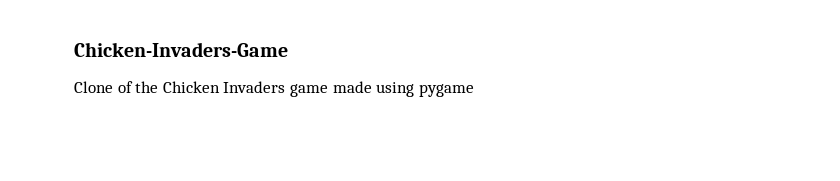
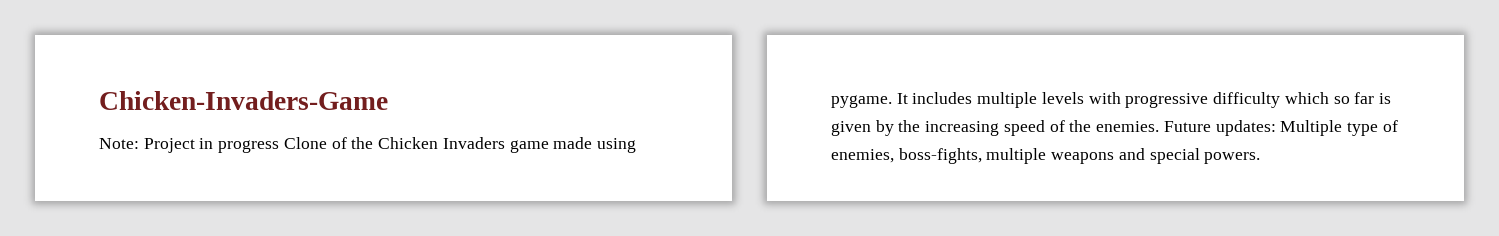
(288, 49) none -> [99,138,280,153] Note: Project in progress
[418,84,474,97] pygame -> [831,92,1391,108] [831,120,1398,136] [831,148,1261,164] pygame. It includes multiple levels with progressive difficulty which so far is given by the increasing speed of the enemies. Future updates: Multiple type of enemies, boss-fights, multiple weapons and special powers.

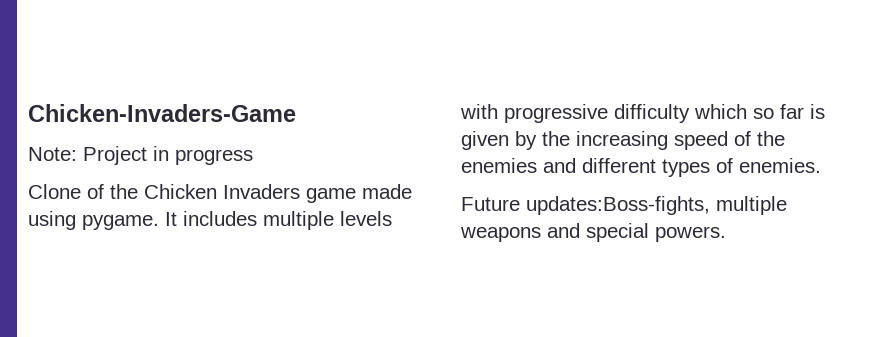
(280, 146) none -> (253, 157) //
[1096,120,1398,136] [831,148,982,164] enemies. Future updates: Multiple type of enemies, boss-fights, -> [461,158,821,177] [461,196,710,215] enemies and different types of enemies. // Future updates:Boss-fights,

